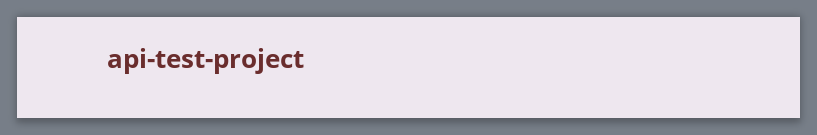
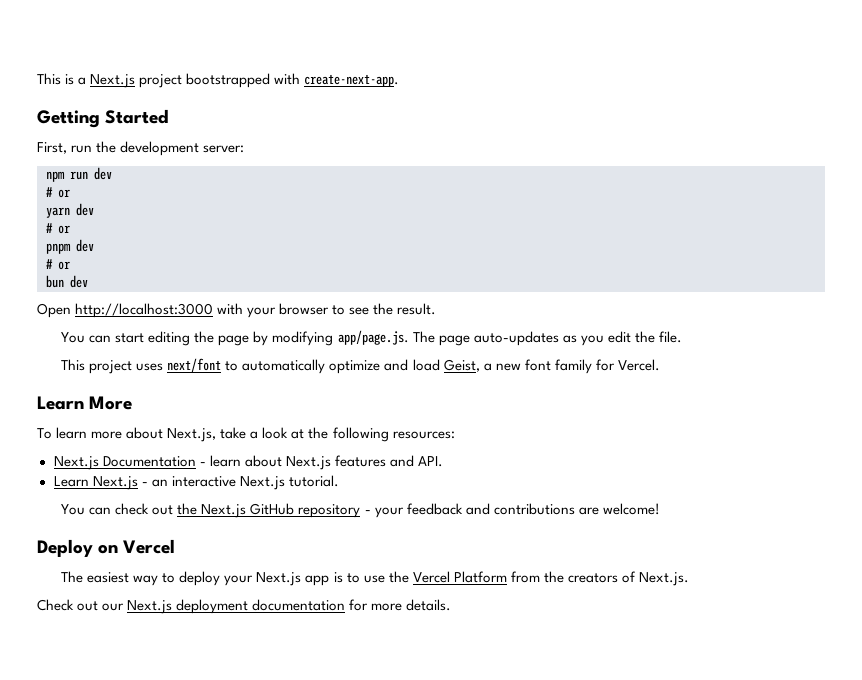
[107,48,304,74] api-test-project -> [37,73,400,88] [37,109,170,128] [37,141,245,156] [46,167,112,182] [46,187,70,198] [46,203,94,218] [46,223,70,234] [46,239,94,254] [46,259,70,270] [46,275,88,288] [37,303,437,318] [61,330,682,346] [61,358,660,374] [37,396,133,410] [37,427,455,442] [53,455,443,470] [53,475,339,490] [61,503,660,518] [37,539,176,557] [61,571,690,586] [37,599,452,614] This is a Next.js project bootstrapped with create-next-app. // Getting Started // First, run the development server: // npm run dev // # or // yarn dev // # or // pnpm dev // # or // bun dev // Open http://localhost:3000 with your browser to see the result. // You can start editing the page by modifying app/page.js. The page auto-updates as you edit the file. // This project uses next/font to automatically optimize and load Geist, a new font family for Vercel. // Learn More // To learn more about Next.js, take a look at the following resources: // Next.js Documentation - learn about Next.js features and API. // Learn Next.js - an interactive Next.js tutorial. // You can check out the Next.js GitHub repository - your feedback and contributions are welcome! // Deploy on Vercel // The easiest way to deploy your Next.js app is to use the Vercel Platform from the creators of Next.js. // Check out our Next.js deployment documentation for more details.

